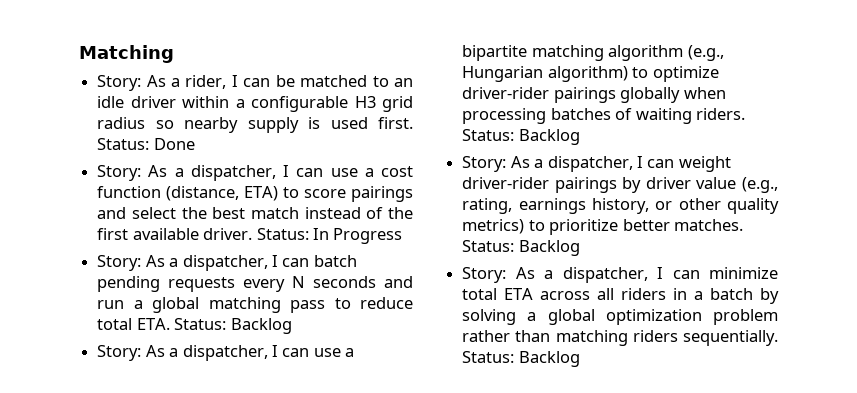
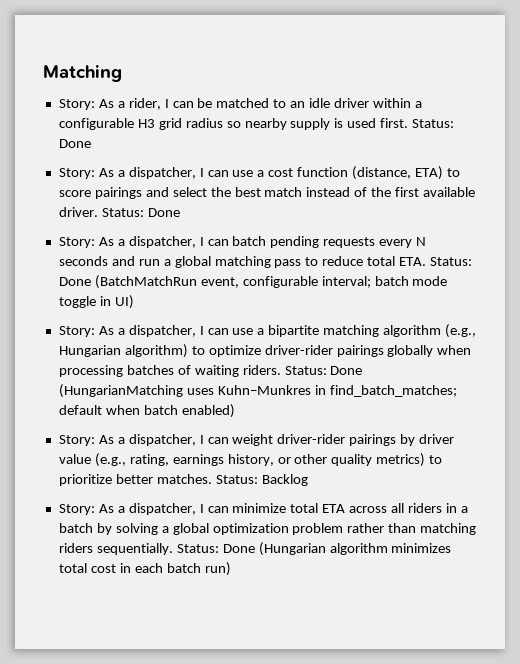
[312,228,403,244] In Progress -> [147,208,180,217] Done
[230,318,292,334] Backlog -> [58,275,448,289] [58,295,134,309] Done (BatchMatchRun event, configurable interval; batch mode toggle in UI)
[518,129,580,145] Backlog -> [330,366,363,375] [58,384,457,398] [58,404,235,418] Done (HungarianMatching uses Kuhn–Munkres in find_batch_matches; default when batch enabled)
[518,351,580,367] Backlog -> [222,542,452,556] [58,562,231,576] Done (Hungarian algorithm minimizes total cost in each batch run)

